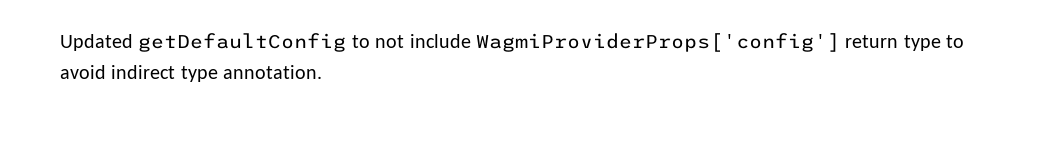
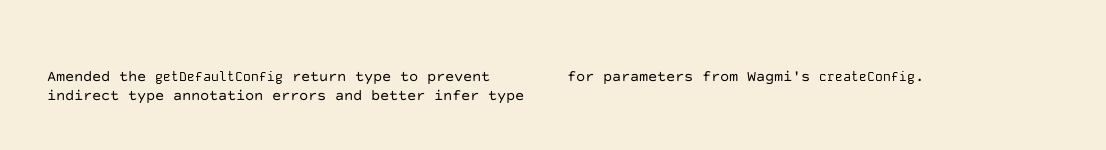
[60,33,840,52] Updated getDefaultConfig to not include WagmiProviderProps['config'] -> [47,71,283,84] Amended the getDefaultConfig
[60,65,106,79] avoid -> [427,71,490,85] prevent
[223,65,323,79] annotation. -> [173,89,524,104] [567,70,924,85] annotation errors and better infer type for parameters from Wagmi's createConfig.

